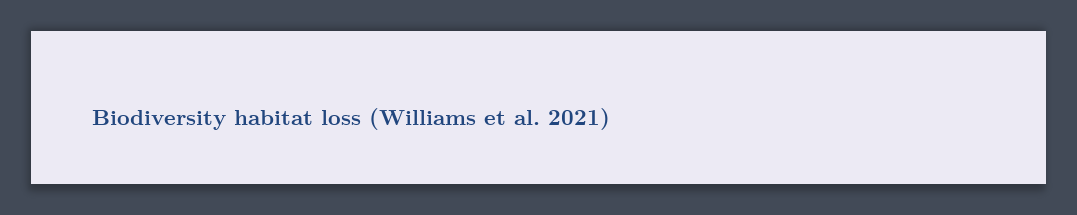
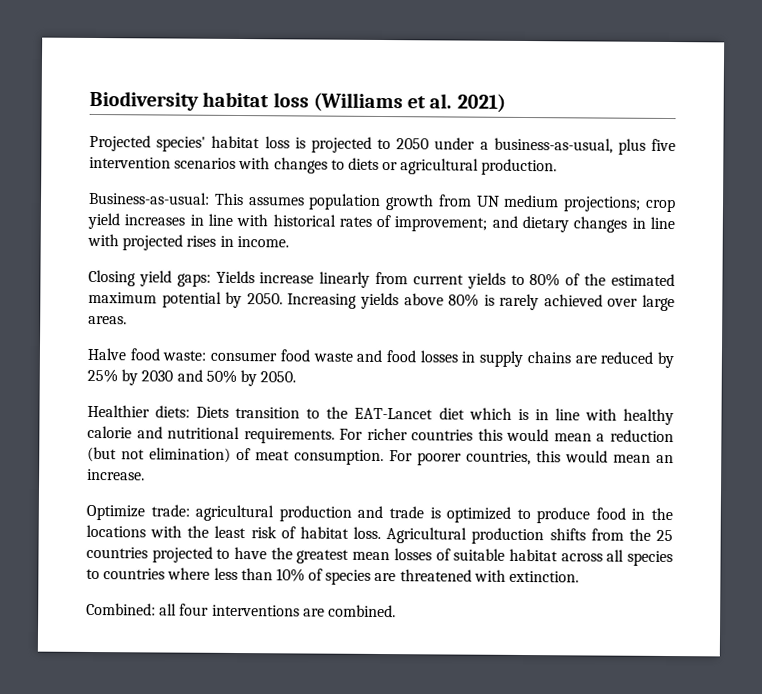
(610, 119) none -> [89,134,676,155] [89,156,558,176] [88,191,676,213] [87,212,675,233] [87,233,289,251] [88,269,676,289] [88,291,675,312] [88,315,127,325] [87,347,674,369] [87,368,297,387] [87,404,675,426] [87,425,675,444] [87,446,674,466] [87,468,145,481] [86,504,673,524] [86,524,673,545] [86,546,673,567] [86,567,580,585] [86,602,396,618] // Projected species' habitat loss is projected to 2050 under a business-as-usual, plus five intervention scenarios with changes to diets or agricultural production. // Business-as-usual: This assumes population growth from UN medium projections; crop yield increases in line with historical rates of improvement; and dietary changes in line with projected rises in income. // Closing yield gaps: Yields increase linearly from current yields to 80% of the estimated maximum potential by 2050. Increasing yields above 80% is rarely achieved over large areas. // Halve food waste: consumer food waste and food losses in supply chains are reduced by 25% by 2030 and 50% by 2050. // Healthier diets: Diets transition to the EAT-Lancet diet which is in line with healthy calorie and nutritional requirements. For richer countries this would mean a reduction (but not elimination) of meat consumption. For poorer countries, this would mean an increase. // Optimize trade: agricultural production and trade is optimized to produce food in the locations with the least risk of habitat loss. Agricultural production shifts from the 25 countries projected to have the greatest mean losses of suitable habitat across all species to countries where less than 10% of species are threatened with extinction. // Combined: all four interventions are combined.

